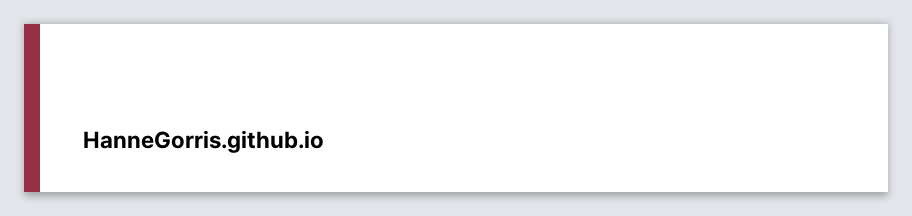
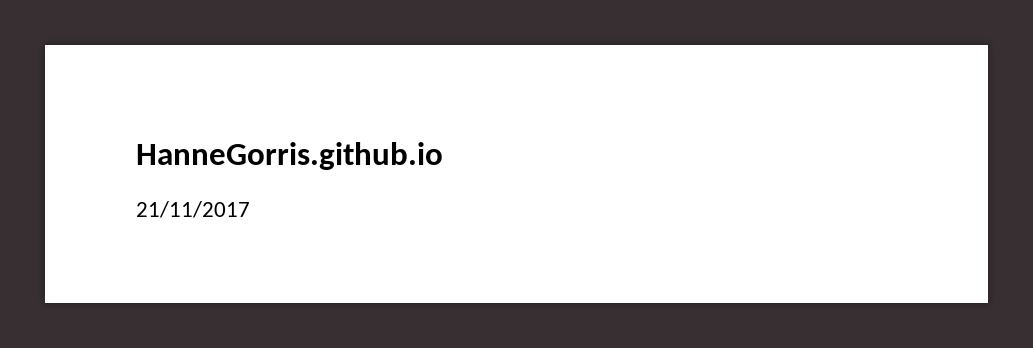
(324, 141) none -> [136,201,250,218] // 21/11/2017

